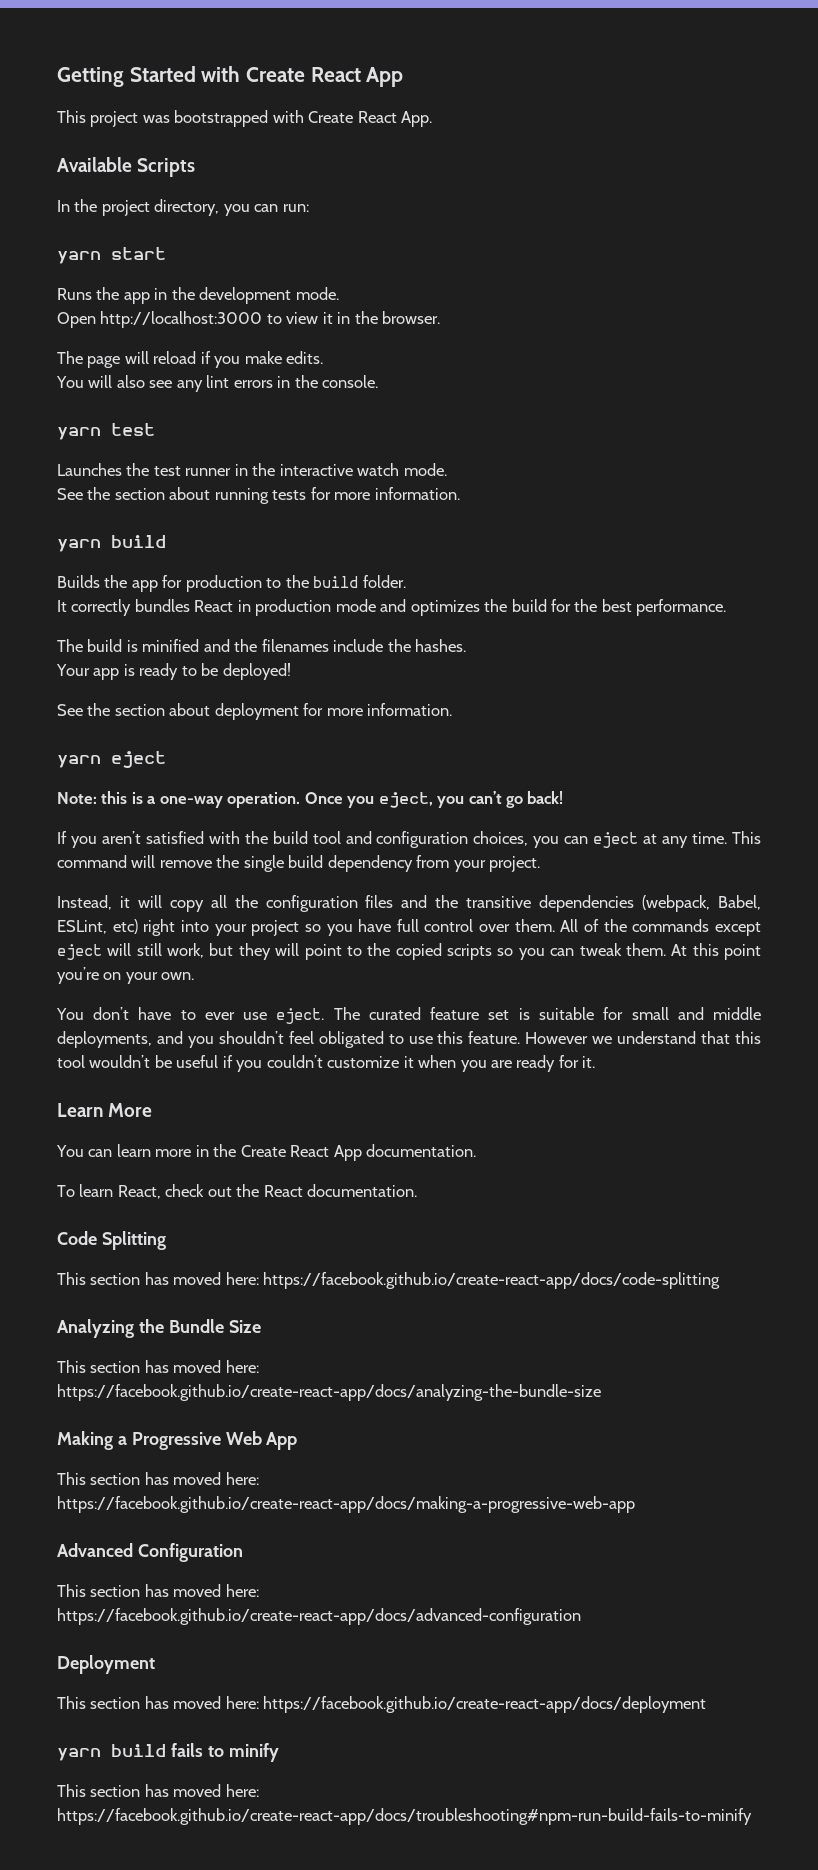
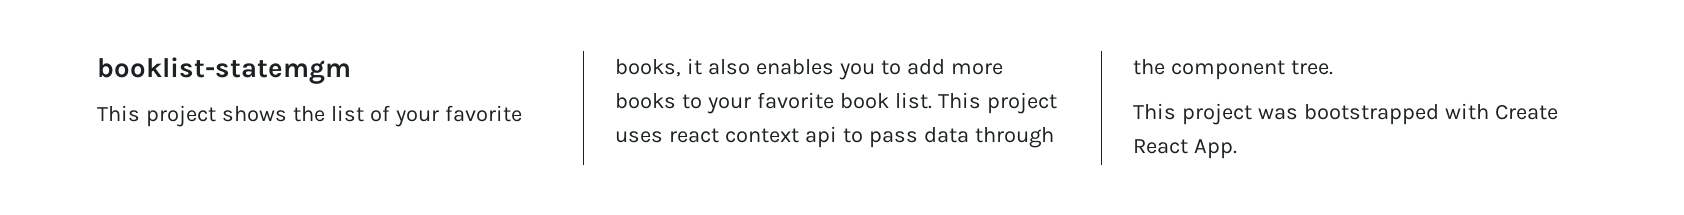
[57,66,404,87] Getting Started with Create React App -> [97,57,351,84] [97,105,522,127] [615,58,1003,80] [615,92,1057,114] [615,126,1054,148] [1133,59,1333,80] booklist-statemgm // This project shows the list of your favorite books, it also enables you to add more books to your favorite book list. This project uses react context api to pass data through the component tree.
[57,157,196,177] [57,199,309,216] [57,247,166,264] [57,287,339,304] [57,311,441,328] [57,351,324,368] [56,375,379,392] [57,423,155,440] [57,463,447,476] [57,487,460,504] [57,535,166,552] [57,575,406,592] [57,599,727,616] [57,639,467,652] [56,663,291,680] [57,703,453,720] [57,751,166,768] [57,791,564,808] [57,831,761,848] [57,855,541,872] [57,895,761,912] [57,919,761,936] [57,943,761,960] [57,967,195,984] [56,1007,761,1024] [57,1031,761,1048] [57,1055,596,1072] [57,1103,153,1117] [56,1144,477,1161] [57,1184,418,1199] [57,1231,166,1250] [57,1272,721,1289] [57,1319,261,1338] [57,1360,259,1373] [57,1384,601,1401] [57,1431,298,1450] [57,1472,259,1485] [57,1496,635,1513] [57,1543,243,1562] [57,1584,259,1597] [57,1608,581,1625] [57,1655,155,1674] [57,1696,707,1713] [57,1743,279,1762] [57,1784,259,1797] [57,1808,752,1825] // Available Scripts // In the project directory, you can run: // yarn start // Runs the app in the development mode. // Open http://localhost:3000 to view it in the browser. // The page will reload if you make edits. // You will also see any lint errors in the console. // yarn test // Launches the test runner in the interactive watch mode. // See the section about running tests for more information. // yarn build // Builds the app for production to the build folder. // It correctly bundles React in production mode and optimizes the build for the best performance. // The build is minified and the filenames include the hashes. // Your app is ready to be deployed! // See the section about deployment for more information. // yarn eject // Note: this is a one-way operation. Once you eject, you can’t go back! // If you aren’t satisfied with the build tool and configuration choices, you can eject at any time. This command will remove the single build dependency from your project. // Instead, it will copy all the configuration files and the transitive dependencies (webpack, Babel, ESLint, etc) right into your project so you have full control over them. All of the commands except eject will still work, but they will point to the copied scripts so you can tweak them. At this point you’re on your own. // You don’t have to ever use eject. The curated feature set is suitable for small and middle deployments, and you shouldn’t feel obligated to use this feature. However we understand that this tool wouldn’t be useful if you couldn’t customize it when you are ready for it. // Learn More // You can learn more in the Create React App documentation. // To learn React, check out the React documentation. // Code Splitting // This section has moved here: https://facebook.github.io/create-react-app/docs/code-splitting // Analyzing the Bundle Size // This section has moved here: https://facebook.github.io/create-react-app/docs/analyzing-the-bundle-size // Making a Progressive Web App // This section has moved here: https://facebook.github.io/create-react-app/docs/making-a-progressive-web-app // Advanced Configuration // This section has moved here: https://facebook.github.io/create-react-app/docs/advanced-configuration // Deployment // This section has moved here: https://facebook.github.io/create-react-app/docs/deployment // yarn build fails to minify // This section has moved here: https://facebook.github.io/create-react-app/docs/troubleshooting#npm-run-build-fails-to-minify -> (1237, 149) none

